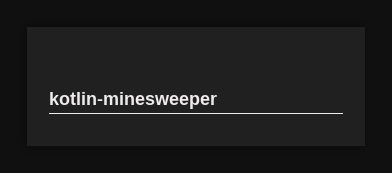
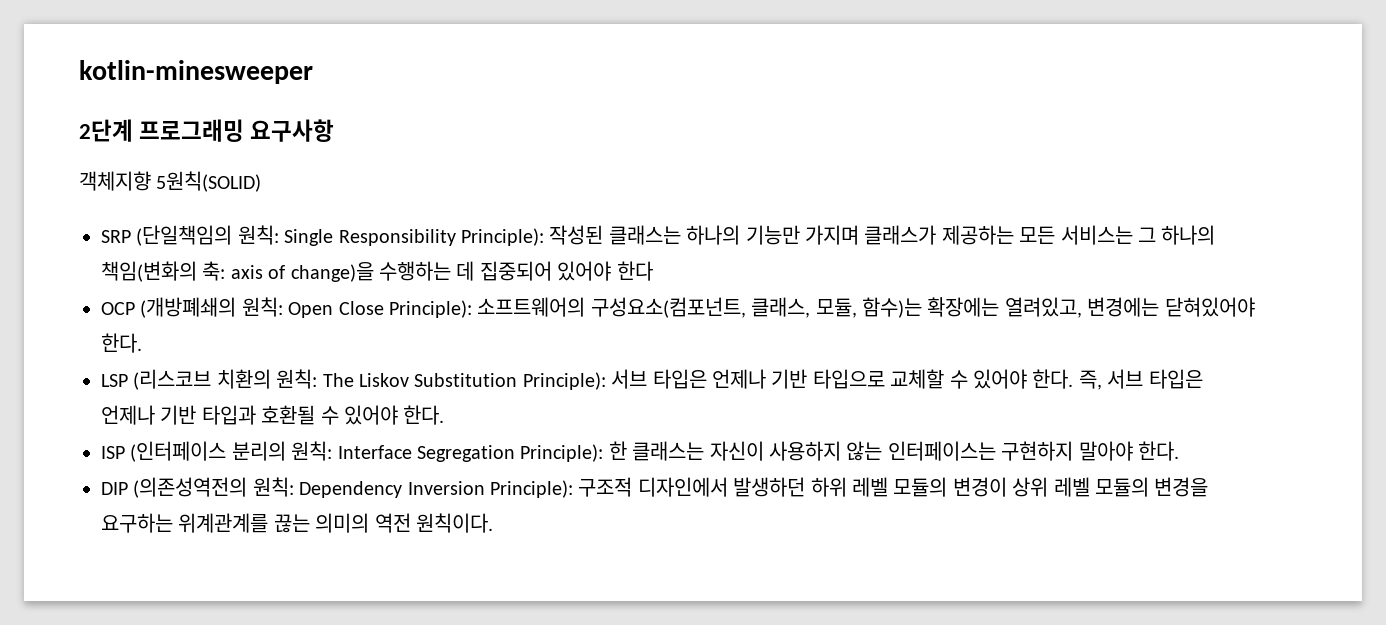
(217, 100) none -> [79,119,335,142] [79,171,262,192] [101,225,1216,246] [101,261,653,282] [101,297,1255,318] [101,333,142,353] [101,369,1203,390] [101,405,445,425] [101,441,1179,462] [101,477,1209,498] [101,513,493,533] // 2단계 프로그래밍 요구사항 // 객체지향 5원칙(SOLID) // SRP (단일책임의 원칙: Single Responsibility Principle): 작성된 클래스는 하나의 기능만 가지며 클래스가 제공하는 모든 서비스는 그 하나의 책임(변화의 축: axis of change)을 수행하는 데 집중되어 있어야 한다 // OCP (개방폐쇄의 원칙: Open Close Principle): 소프트웨어의 구성요소(컴포넌트, 클래스, 모듈, 함수)는 확장에는 열려있고, 변경에는 닫혀있어야 한다. // LSP (리스코브 치환의 원칙: The Liskov Substitution Principle): 서브 타입은 언제나 기반 타입으로 교체할 수 있어야 한다. 즉, 서브 타입은 언제나 기반 타입과 호환될 수 있어야 한다. // ISP (인터페이스 분리의 원칙: Interface Segregation Principle): 한 클래스는 자신이 사용하지 않는 인터페이스는 구현하지 말아야 한다. // DIP (의존성역전의 원칙: Dependency Inversion Principle): 구조적 디자인에서 발생하던 하위 레벨 모듈의 변경이 상위 레벨 모듈의 변경을 요구하는 위계관계를 끊는 의미의 역전 원칙이다.

